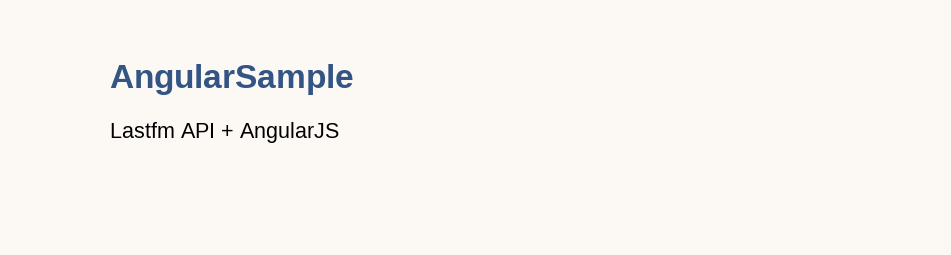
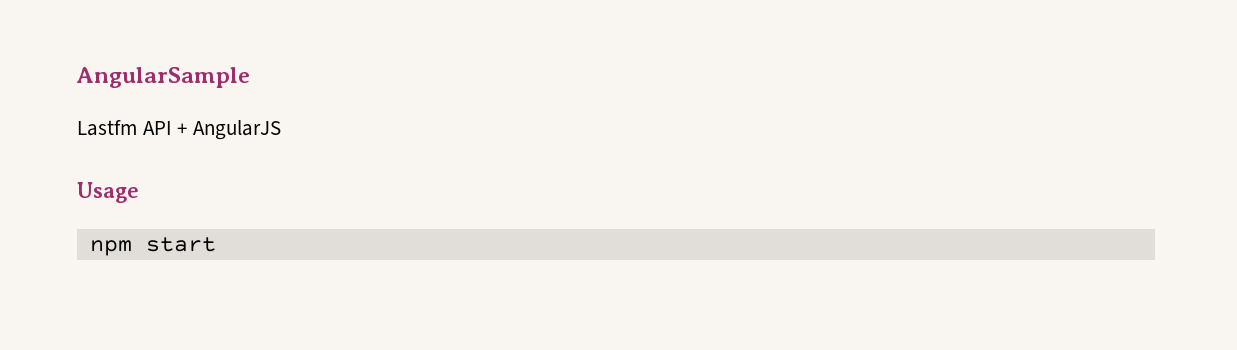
(339, 132) none -> [77,182,139,203] [89,237,216,256] // Usage // npm start

